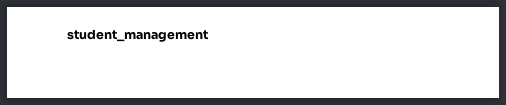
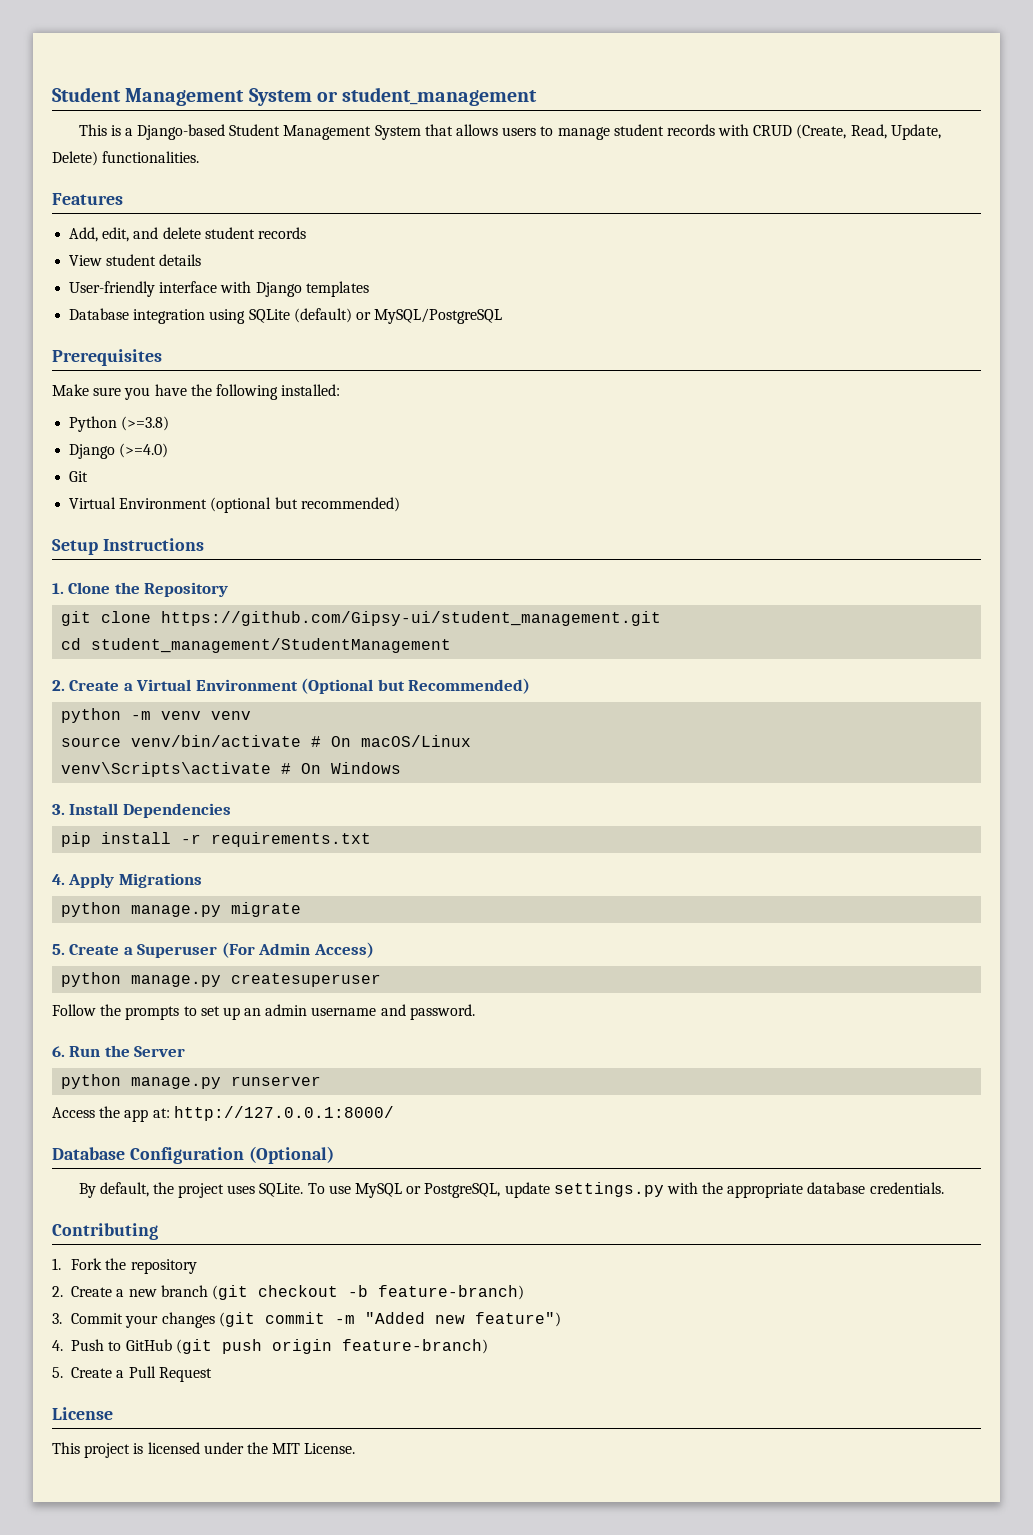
[67,29,208,42] student_management -> [52,87,538,106] [78,124,941,140] [52,151,200,166] [52,193,123,205] [69,227,306,242] [69,254,202,266] [69,281,369,297] [69,308,503,324] [52,349,162,366] [52,384,341,400] [69,416,170,432] [69,443,169,459] [69,471,89,482] [69,497,400,513] [52,538,204,555] [52,582,229,597] [61,611,662,626] [61,638,452,653] [52,678,531,694] [61,708,252,723] [61,735,472,747] [61,762,402,777] [52,803,231,818] [61,832,372,847] [52,873,202,888] [61,902,302,917] [52,942,374,958] [61,972,382,987] [52,1004,475,1020] [52,1045,186,1057] [61,1074,322,1089] [52,1106,394,1122] [52,1146,334,1164] [78,1182,944,1198] [52,1223,158,1240] [52,1258,197,1274] [52,1285,524,1300] [52,1312,561,1328] [52,1339,488,1354] [52,1366,212,1382] [52,1407,113,1420] [52,1442,356,1458] Student Management System or student_management // This is a Django-based Student Management System that allows users to manage student records with CRUD (Create, Read, Update, Delete) functionalities. // Features // Add, edit, and delete student records // View student details // User-friendly interface with Django templates // Database integration using SQLite (default) or MySQL/PostgreSQL // Prerequisites // Make sure you have the following installed: // Python (>=3.8) // Django (>=4.0) // Git // Virtual Environment (optional but recommended) // Setup Instructions // 1. Clone the Repository // git clone https://github.com/Gipsy-ui/student_management.git // cd student_management/StudentManagement // 2. Create a Virtual Environment (Optional but Recommended) // python -m venv venv // source venv/bin/activate # On macOS/Linux // venv\Scripts\activate # On Windows // 3. Install Dependencies // pip install -r requirements.txt // 4. Apply Migrations // python manage.py migrate // 5. Create a Superuser (For Admin Access) // python manage.py createsuperuser // Follow the prompts to set up an admin username and password. // 6. Run the Server // python manage.py runserver // Access the app at: http://127.0.0.1:8000/ // Database Configuration (Optional) // By default, the project uses SQLite. To use MySQL or PostgreSQL, update settings.py with the appropriate database credentials. // Contributing // 1. Fork the repository // 2. Create a new branch (git checkout -b feature-branch) // 3. Commit your changes (git commit -m "Added new feature") // 4. Push to GitHub (git push origin feature-branch) // 5. Create a Pull Request // License // This project is licensed under the MIT License.

